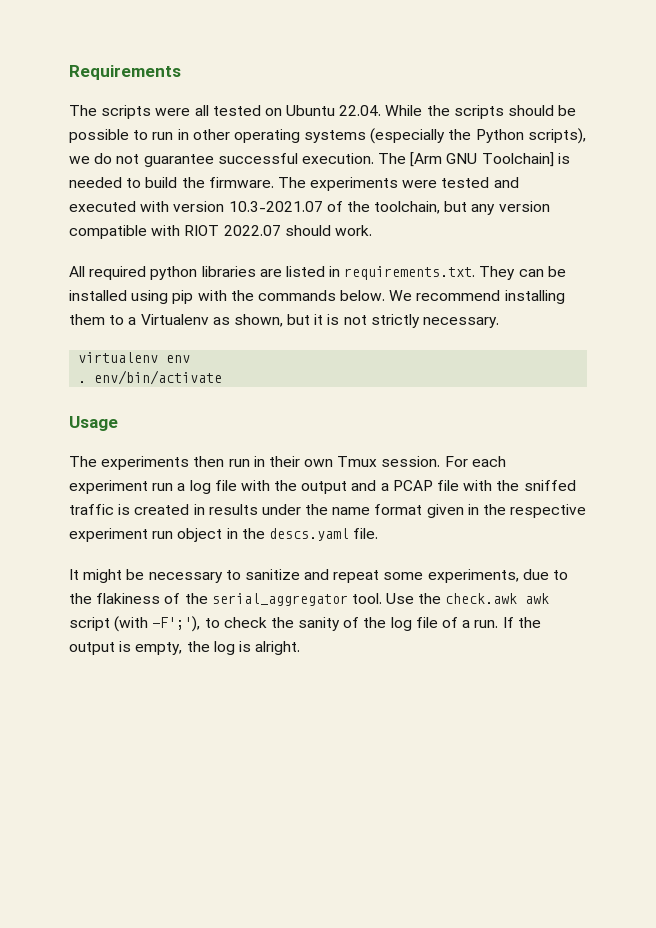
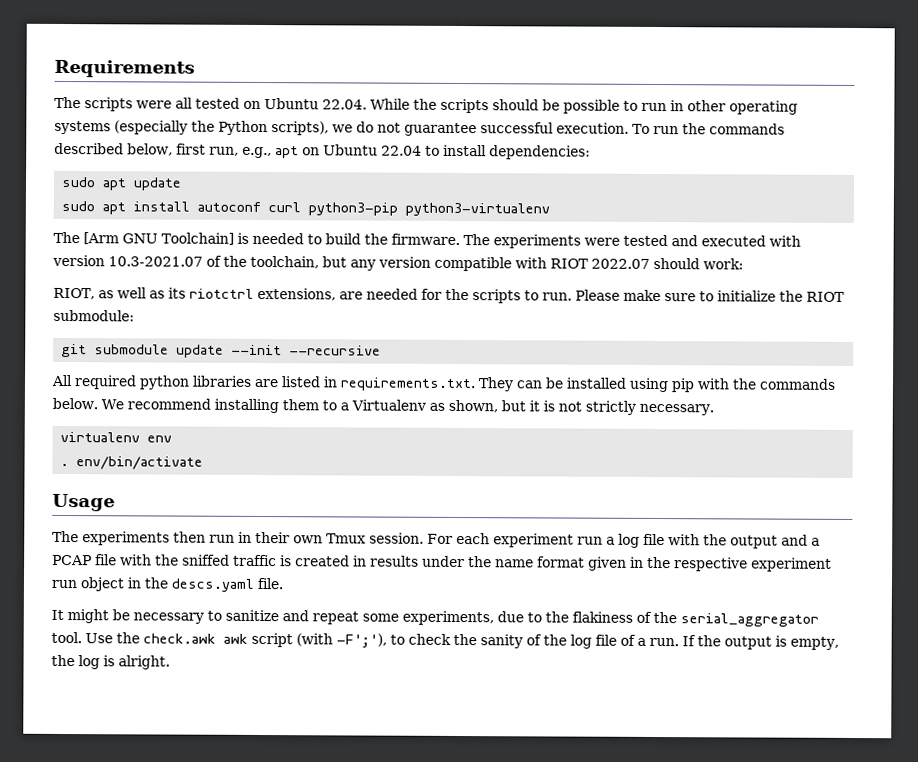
(374, 158) none -> [632,123,785,135] [54,142,591,160] [61,176,183,191] [61,200,551,217] To run the commands described below, first run, e.g., apt on Ubuntu 22.04 to install dependencies: // sudo apt update // sudo apt install autoconf curl python3-pip python3-virtualenv //
[334,225,372,236] work. -> [703,258,744,270] [53,287,845,304] [53,309,135,322] [61,343,382,358] work: // RIOT, as well as its riotctrl extensions, are needed for the scripts to run. Please make sure to initialize the RIOT submodule: // git submodule update --init --recursive

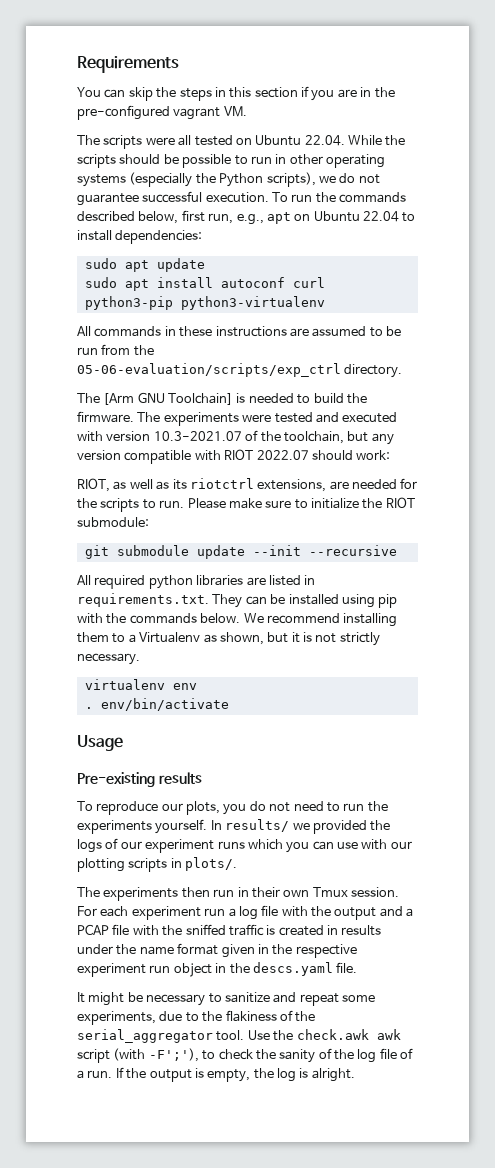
(195, 68) none -> [77,86,395,101] [77,105,247,120] // You can skip the steps in this section if you are in the pre-configured vagrant VM.
(551, 209) none -> [77,326,401,337] [77,344,154,356] [77,363,403,378] // All commands in these instructions are assumed to be run from the 05-06-evaluation/scripts/exp_ctrl directory.
(115, 502) none -> [77,772,202,787] [77,801,388,815] [77,819,391,834] [77,838,412,853] [77,857,238,872] // Pre-existing results // To reproduce our plots, you do not need to run the experiments yourself. In results/ we provided the logs of our experiment runs which you can use with our plotting scripts in plots/.

